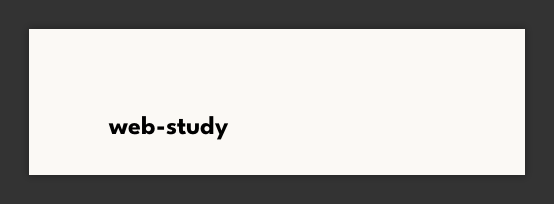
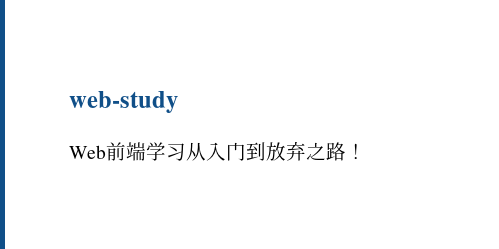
(229, 128) none -> [69,141,366,161] // Web前端学习从入门到放弃之路！

